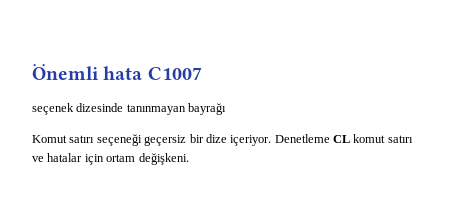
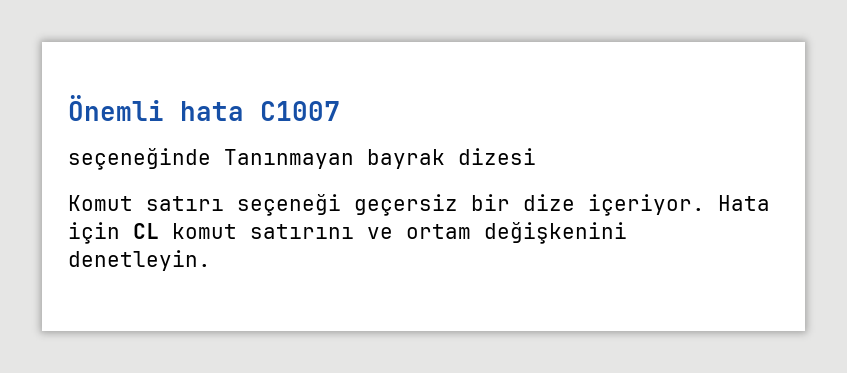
[32,103,227,115] seçenek dizesinde tanınmayan bayrağı -> [68,148,536,170] seçeneğinde Tanınmayan bayrak dizesi
[274,134,413,143] [32,153,189,165] Denetleme CL komut satırı ve hatalar için ortam değişkeni. -> [718,195,770,211] [68,222,627,244] [68,250,211,271] Hata için CL komut satırını ve ortam değişkenini denetleyin.

